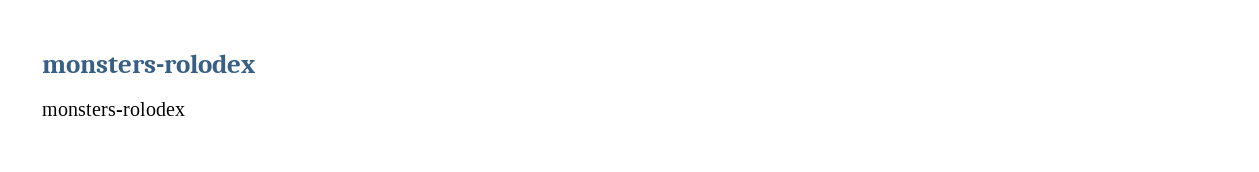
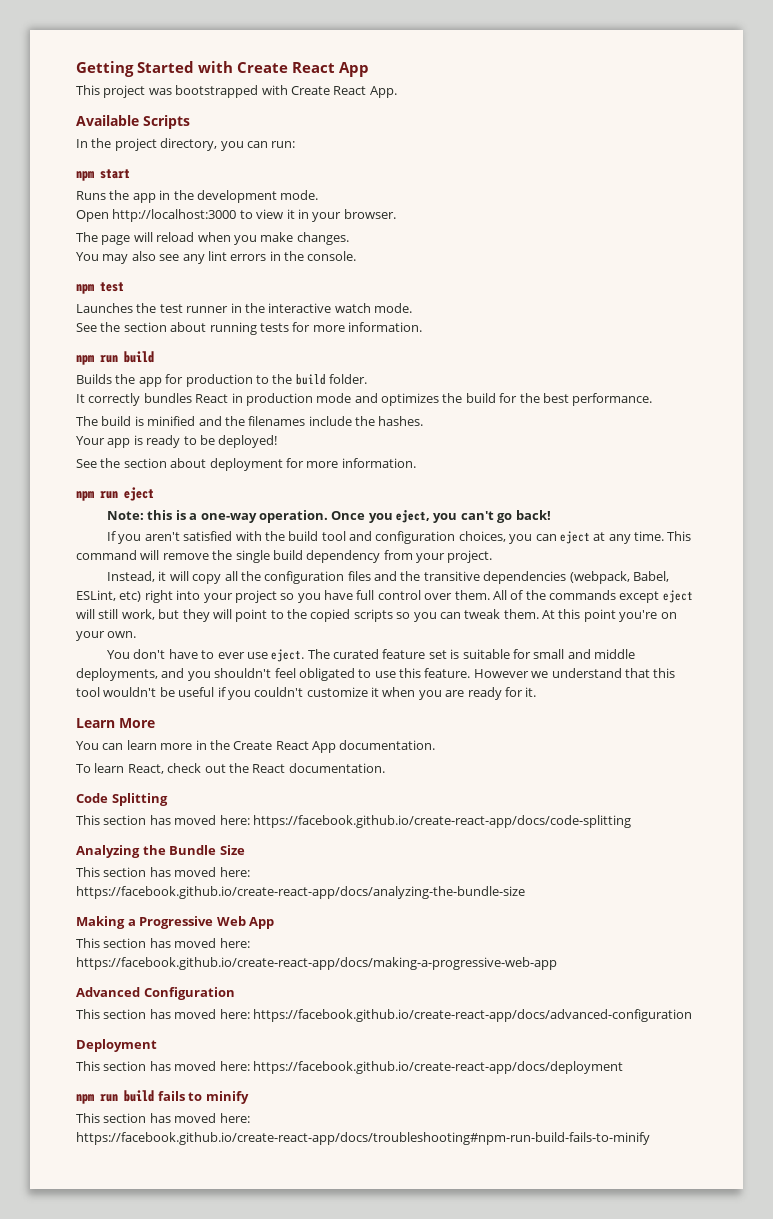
[42,54,255,73] [42,102,185,116] monsters-rolodex // monsters-rolodex -> [76,61,369,77] [76,85,397,98] [76,115,190,129] [76,138,296,151] [76,169,130,181] [76,190,319,203] [76,209,396,222] [76,232,349,245] [76,251,357,264] [76,282,124,294] [76,303,412,313] [76,322,422,335] [76,351,154,365] [76,374,367,387] [76,393,653,406] [76,416,424,426] [76,435,278,448] [76,458,416,471] [76,487,154,501] [107,510,551,523] [107,531,692,544] [76,550,493,563] [107,571,669,584] [76,590,693,603] [76,609,677,622] [76,631,137,641] [107,649,636,662] [76,668,676,681] [76,687,537,700] [76,718,155,728] [76,740,436,753] [76,763,385,774] [76,793,168,806] [76,815,631,828] [76,845,245,858] [76,867,250,877] [76,886,525,899] [76,916,275,929] [76,938,250,948] [76,957,557,970] [76,987,235,1000] [76,1009,692,1022] [76,1039,157,1052] [76,1061,623,1074] [76,1090,249,1104] [76,1113,250,1123] [76,1132,650,1145] Getting Started with Create React App // This project was bootstrapped with Create React App. // Available Scripts // In the project directory, you can run: // npm start // Runs the app in the development mode. // Open http://localhost:3000 to view it in your browser. // The page will reload when you make changes. // You may also see any lint errors in the console. // npm test // Launches the test runner in the interactive watch mode. // See the section about running tests for more information. // npm run build // Builds the app for production to the build folder. // It correctly bundles React in production mode and optimizes the build for the best performance. // The build is minified and the filenames include the hashes. // Your app is ready to be deployed! // See the section about deployment for more information. // npm run eject // Note: this is a one-way operation. Once you eject, you can't go back! // If you aren't satisfied with the build tool and configuration choices, you can eject at any time. This command will remove the single build dependency from your project. // Instead, it will copy all the configuration files and the transitive dependencies (webpack, Babel, ESLint, etc) right into your project so you have full control over them. All of the commands except eject will still work, but they will point to the copied scripts so you can tweak them. At this point you're on your own. // You don't have to ever use eject. The curated feature set is suitable for small and middle deployments, and you shouldn't feel obligated to use this feature. However we understand that this tool wouldn't be useful if you couldn't customize it when you are ready for it. // Learn More // You can learn more in the Create React App documentation. // To learn React, check out the React documentation. // Code Splitting // This section has moved here: https://facebook.github.io/create-react-app/docs/code-splitting // Analyzing the Bundle Size // This section has moved here: https://facebook.github.io/create-react-app/docs/analyzing-the-bundle-size // Making a Progressive Web App // This section has moved here: https://facebook.github.io/create-react-app/docs/making-a-progressive-web-app // Advanced Configuration // This section has moved here: https://facebook.github.io/create-react-app/docs/advanced-configuration // Deployment // This section has moved here: https://facebook.github.io/create-react-app/docs/deployment // npm run build fails to minify // This section has moved here: https://facebook.github.io/create-react-app/docs/troubleshooting#npm-run-build-fails-to-minify

